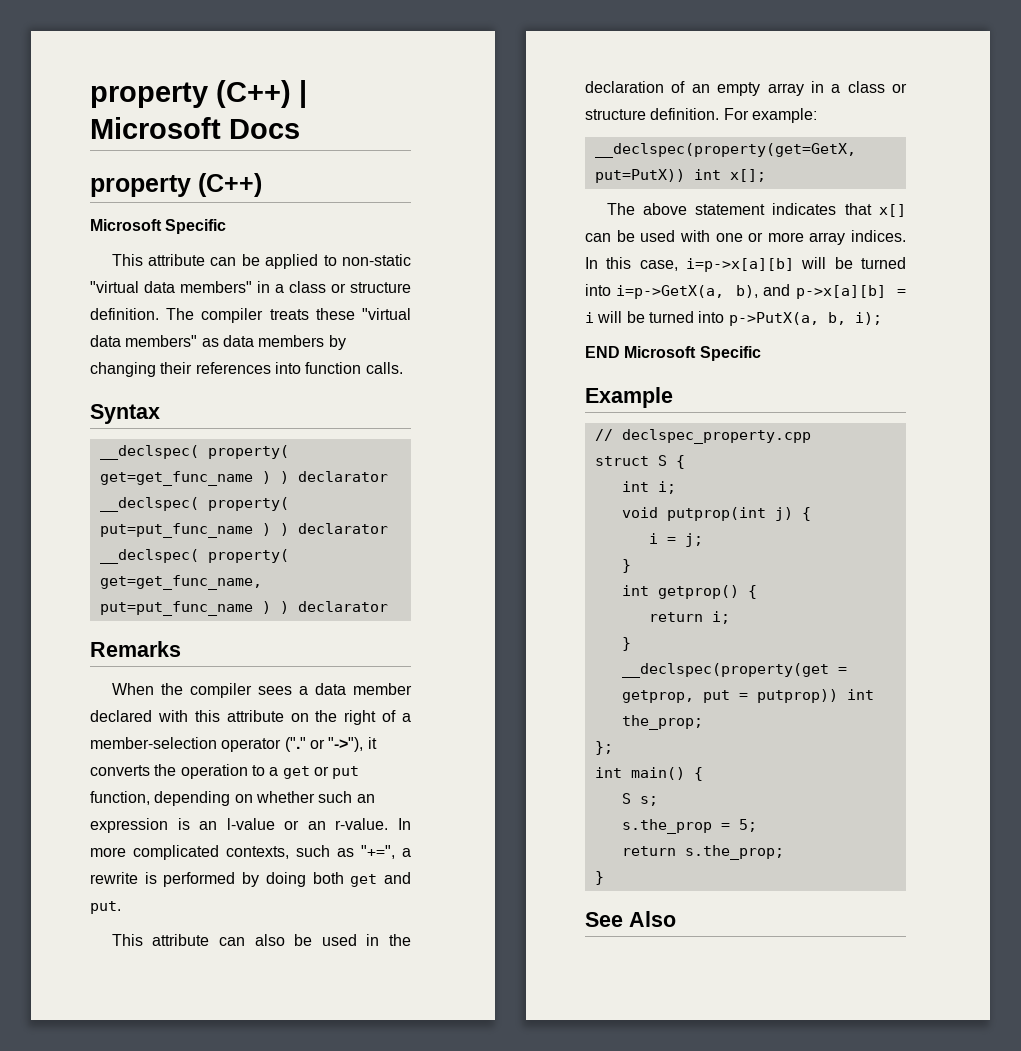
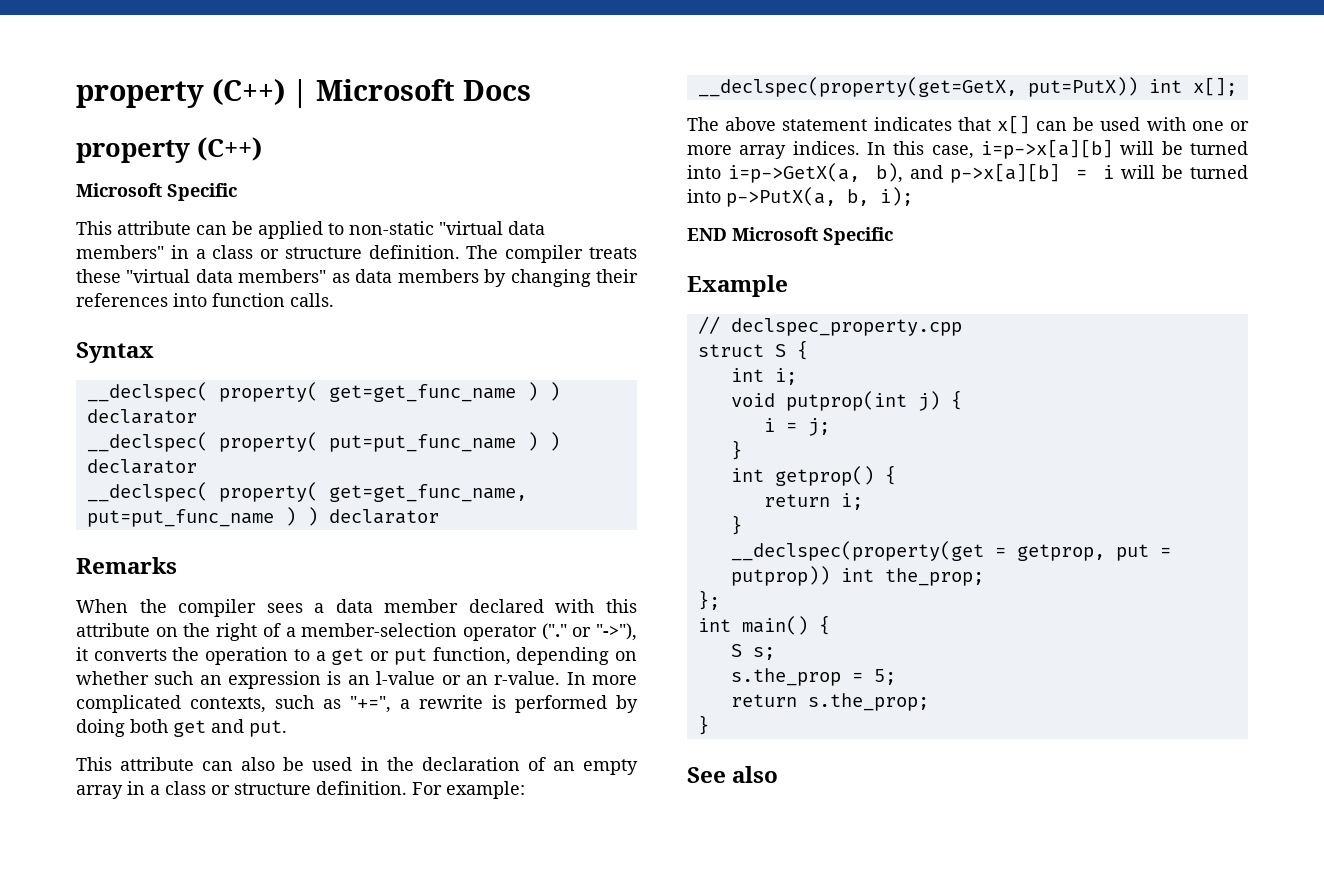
[629,911,676,927] Also -> [732,766,779,783] also

